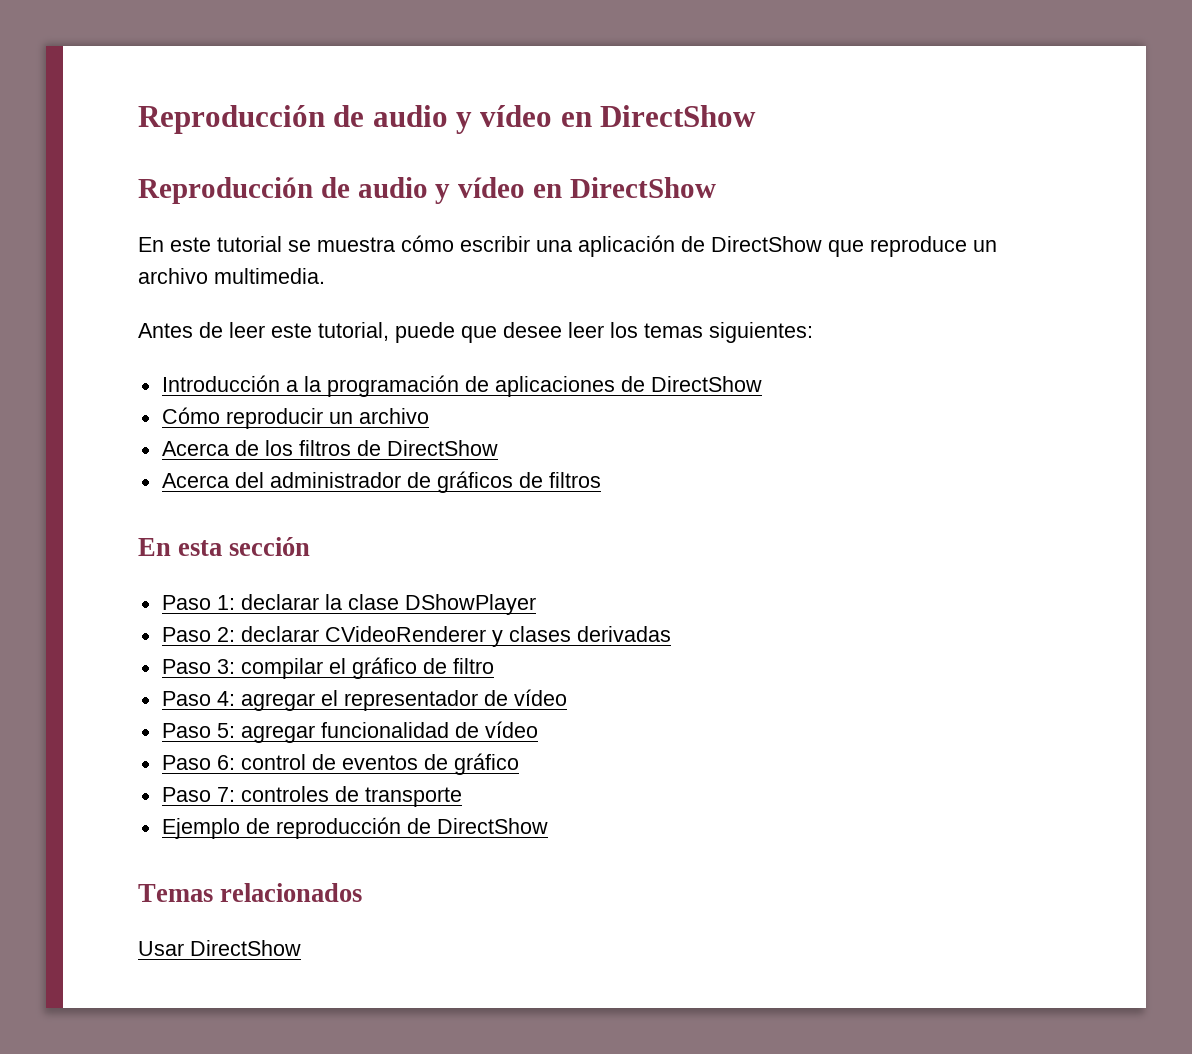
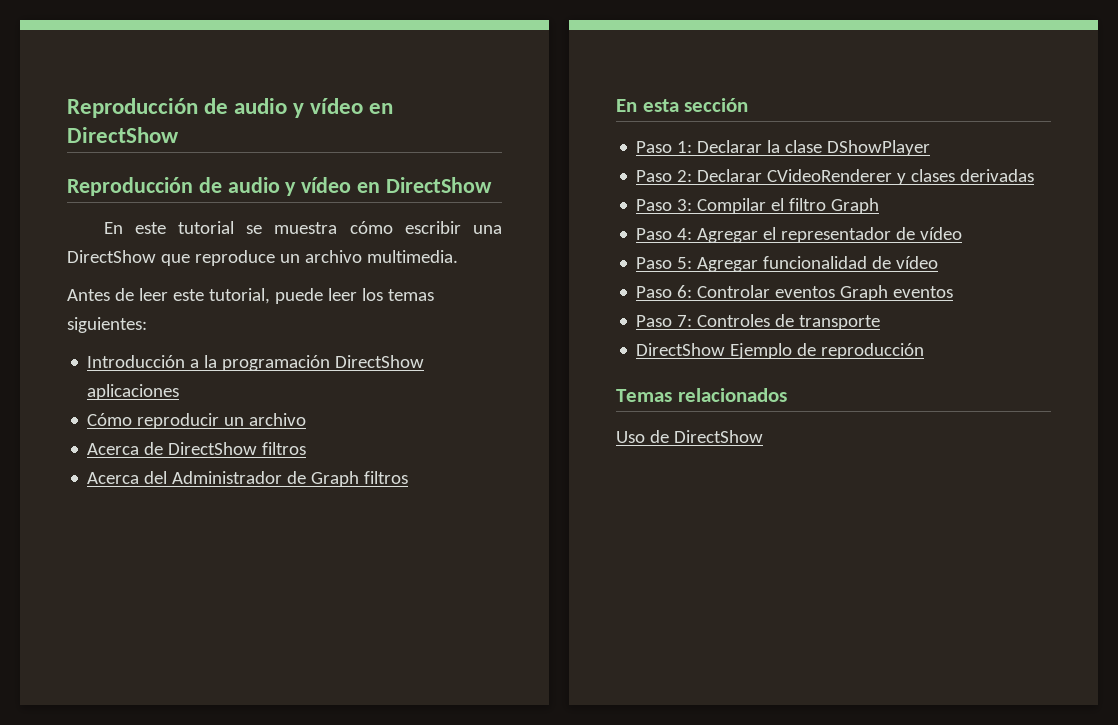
[578,235,705,257] aplicación de -> (503, 229) none
[461,322,562,343] que desee -> (323, 296) none
[464,376,489,392] de -> [335,355,425,368] DirectShow
[620,376,762,392] de DirectShow -> (180, 392) none
[264,440,498,456] los filtros de DirectShow -> [168,442,307,455] DirectShow filtros
[269,471,543,493] administrador de gráficos de -> [172,471,360,487] Administrador de Graph
[240,594,319,610] declarar -> [697,140,763,153] Declarar
[240,626,319,642] declarar -> [697,169,763,182] Declarar
[240,657,447,679] compilar el gráfico de -> [697,198,785,214] Compilar el
(494, 666) none -> [831,198,880,214] Graph
[240,693,315,711] agregar -> [697,228,759,243] Agregar
[240,725,315,743] agregar -> [697,257,759,272] Agregar
[240,753,519,775] control de eventos de gráfico -> [697,285,954,301] Controlar eventos Graph eventos
[240,786,329,802] controles -> [697,314,771,327] Controles
(462, 797) none -> [636,343,726,356] DirectShow
[406,818,548,834] de DirectShow -> (925, 351) none
[138,941,184,956] Usar -> [616,430,669,443] Uso de

